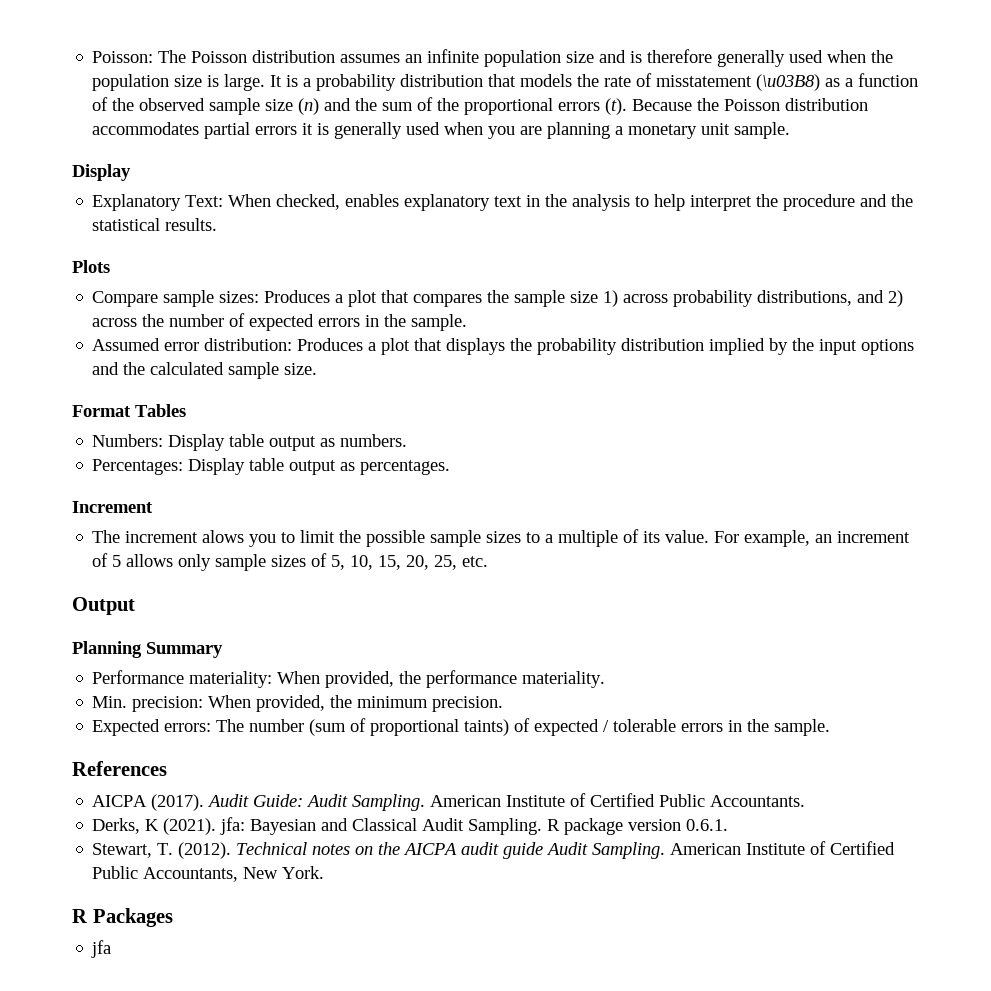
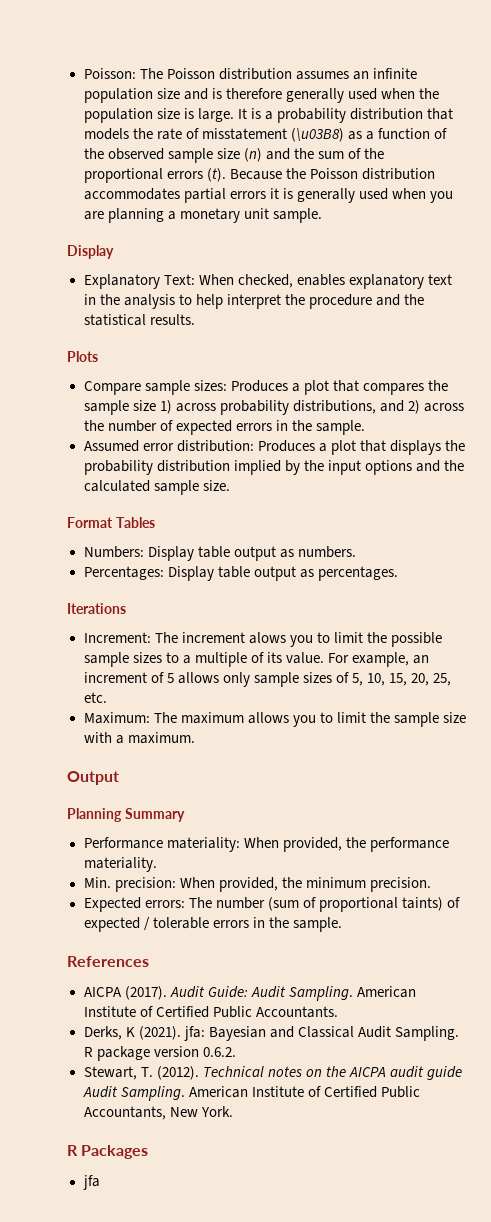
[72,501,153,513] Increment // -> [67,603,126,614] [83,632,151,643] Iterations // Increment:
(489, 561) none -> [83,712,466,727] [83,732,195,744] // Maximum: The maximum allows you to limit the sample size with a maximum.
[686,819,729,831] 0.6.1. -> [202,1047,236,1057] 0.6.2.

